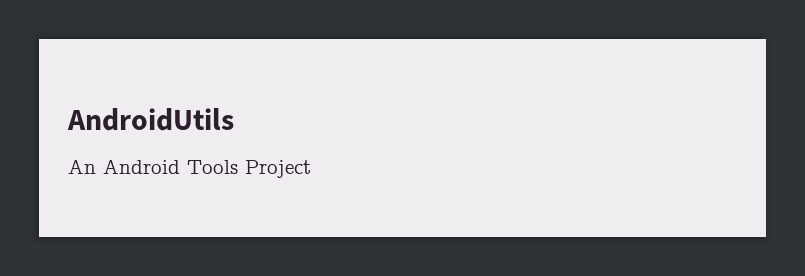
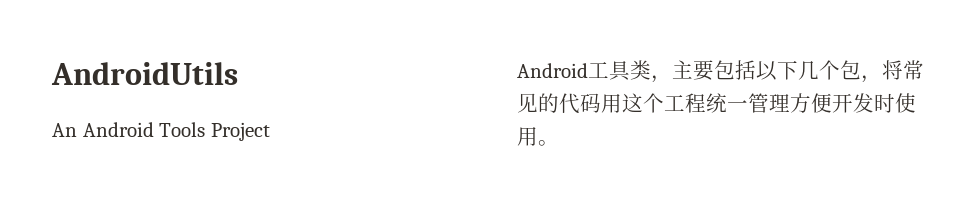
(311, 169) none -> [517,60,924,83] [517,93,916,114] [517,127,559,146] // Android工具类，主要包括以下几个包，将常见的代码用这个工程统一管理方便开发时使用。

